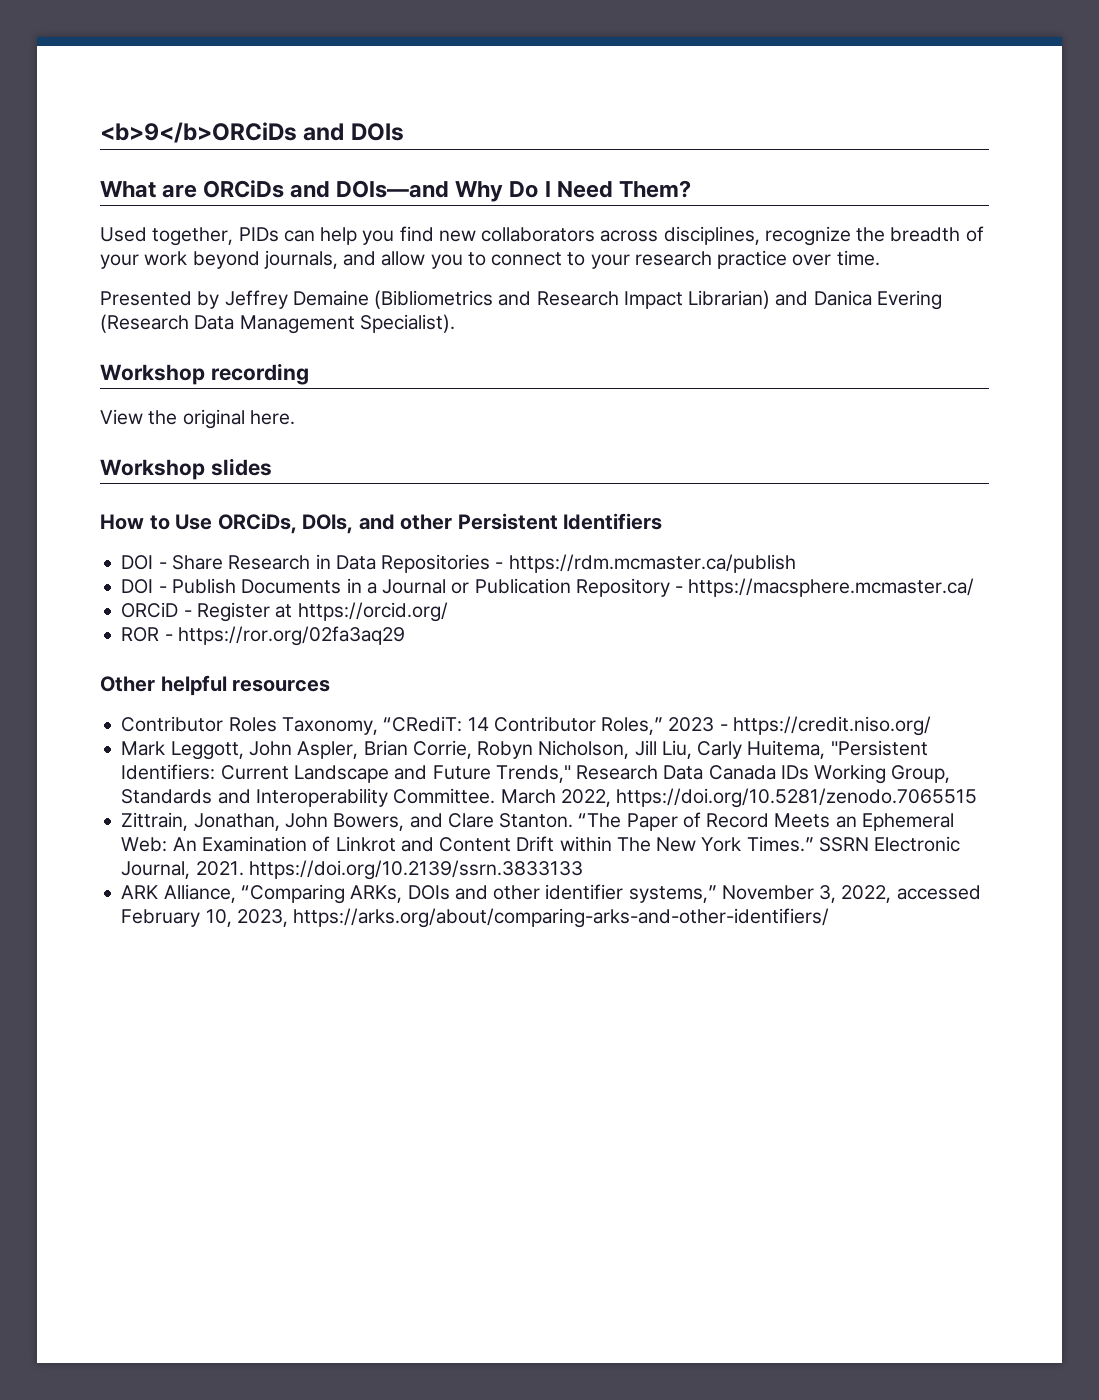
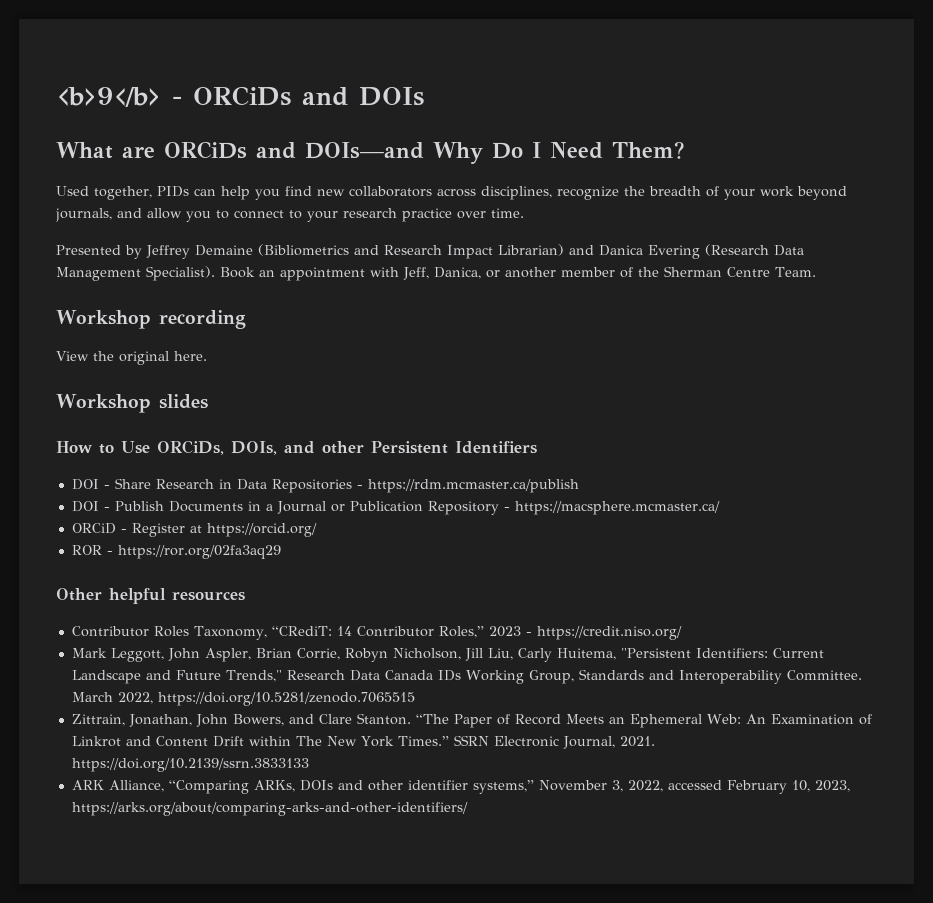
[100,122,297,143] <b>9</b>ORCiDs -> [56,86,291,107] <b>9</b> - ORCiDs
(455, 323) none -> [220,266,816,281] Book an appointment with Jeff, Danica, or another member of the Sherman Centre Team.

